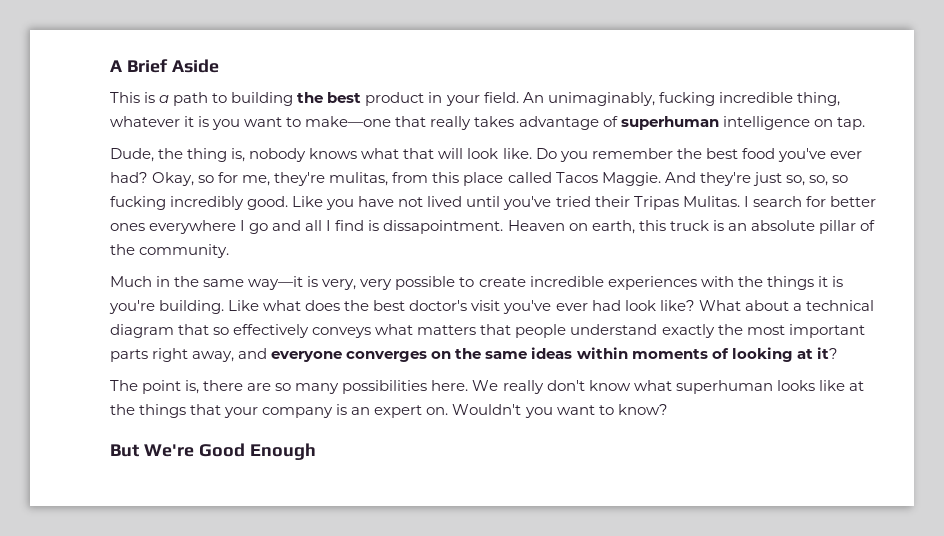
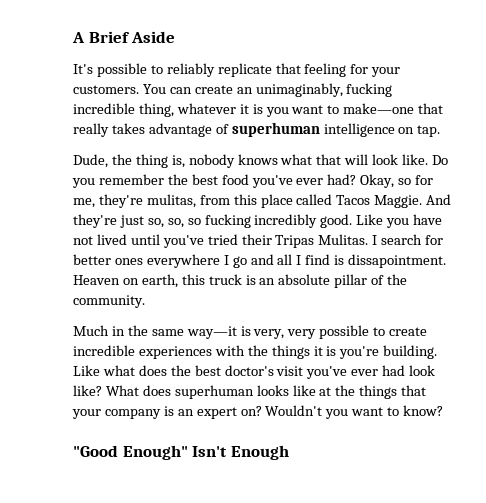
[110,92,544,106] This is a path to building the best product in your field. An -> [73,63,401,77] [73,84,253,94] It's possible to reliably replicate that feeling for your customers. You can create an
[744,300,874,311] [110,324,865,338] [110,347,838,362] [110,380,672,394] about a technical diagram that so effectively conveys what matters that people understand exactly the most important parts right away, and everyone converges on the same ideas within moments of looking at it? // The point is, there are so many possibilities here. We really don't know what -> [142,385,171,396] does
[426,407,449,415] on. -> [240,406,262,416] on?
[110,443,245,457] But We're Good -> [73,445,228,460] "Good Enough" Isn't

